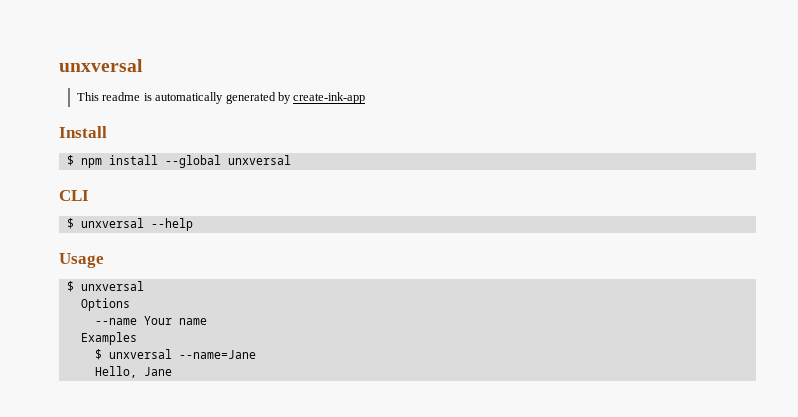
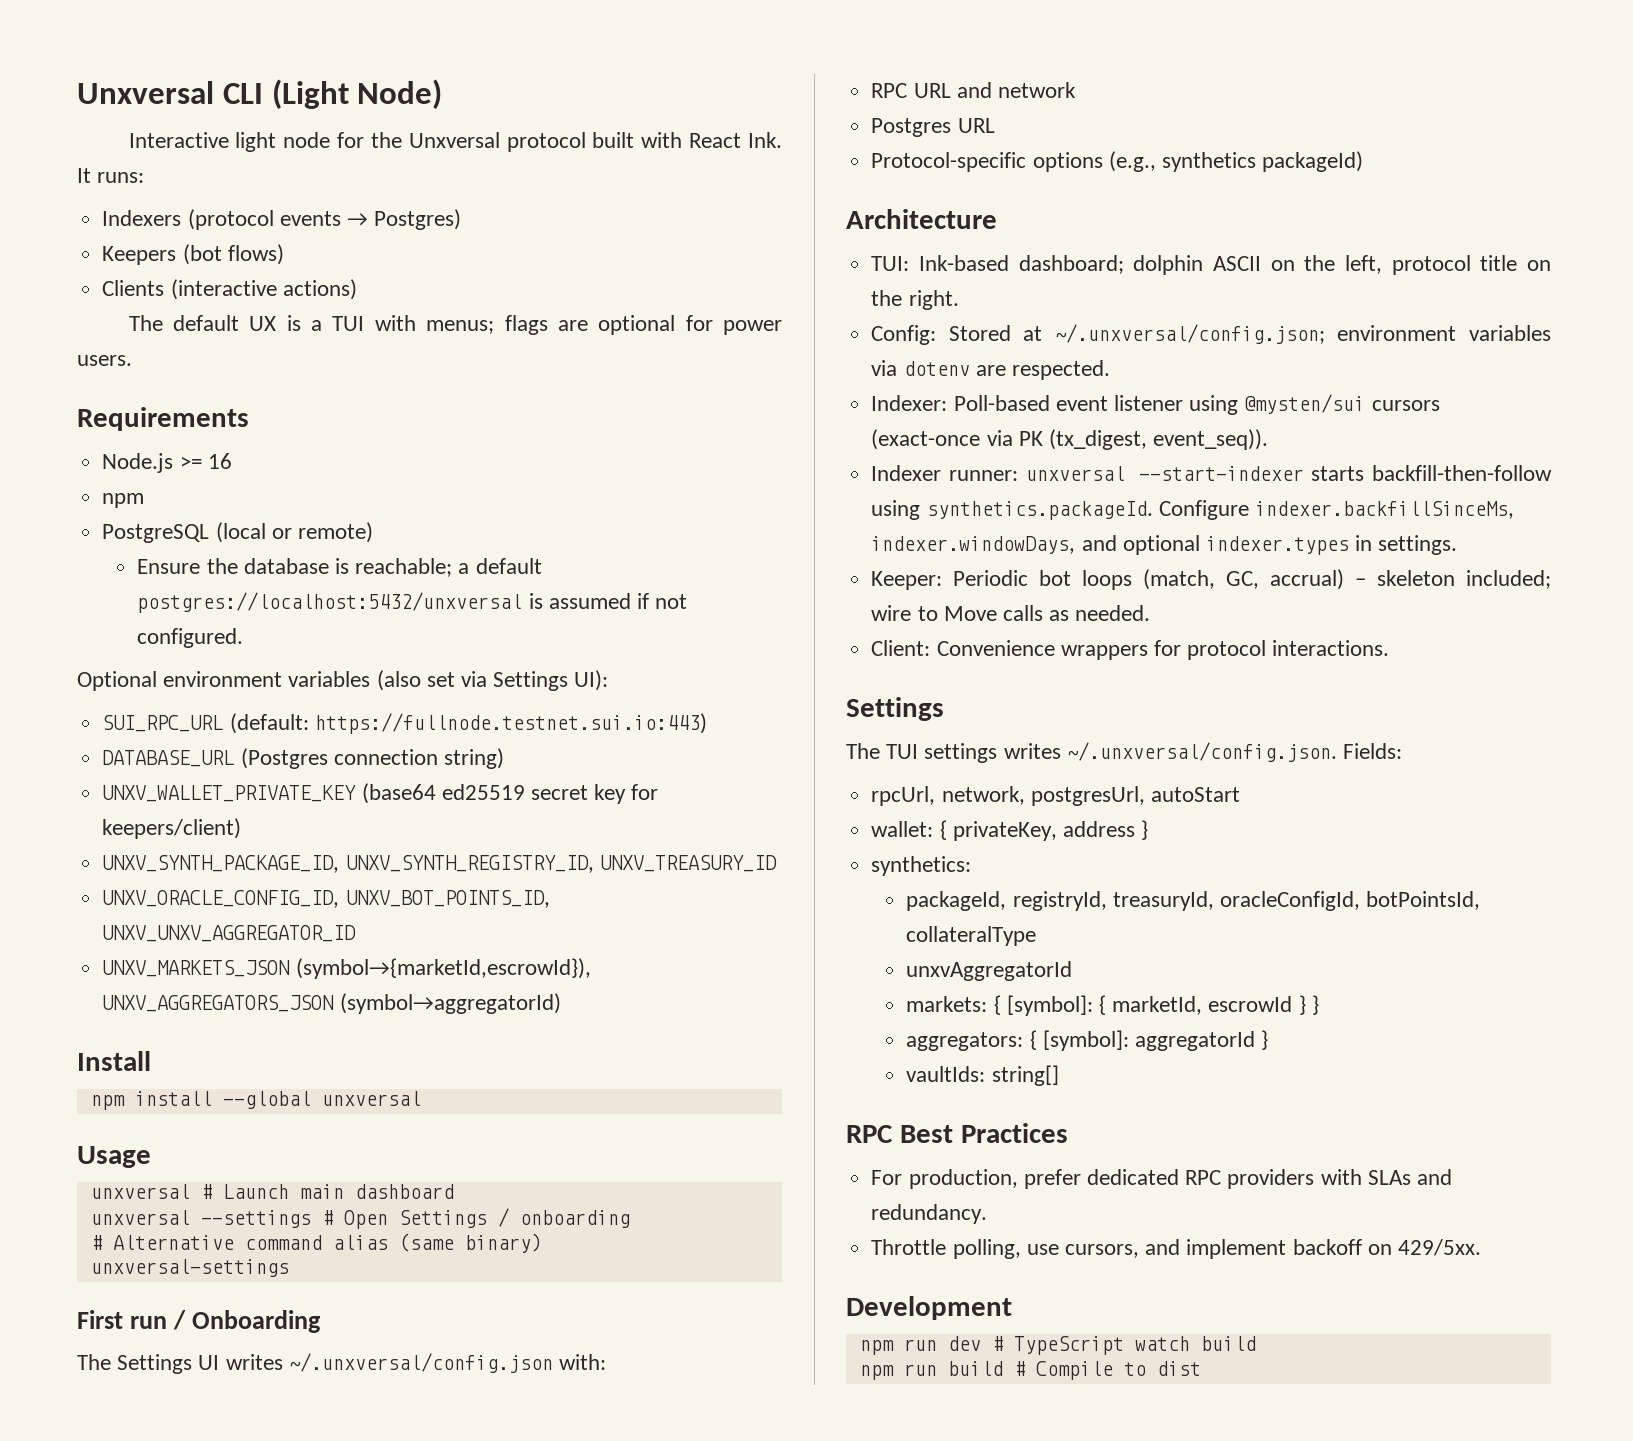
[59,59,143,72] [77,92,366,104] unxversal // This readme is automatically generated by create-ink-app -> [77,79,443,109] [128,132,782,152] [77,168,145,183] [102,209,462,230] [102,244,284,265] [102,279,357,300] [128,315,782,335] [77,355,132,366] [77,407,249,431] [102,453,232,473] [102,493,145,508] [102,522,373,543] [137,558,542,577] [137,592,688,613] [137,628,244,648] [77,670,609,691] [102,713,707,734] [102,748,504,769] [102,783,659,804] [102,818,242,839] [102,855,777,873] [102,890,550,908] [102,925,357,942] [102,958,591,979] [102,993,561,1014] Unxversal CLI (Light Node) // Interactive light node for the Unxversal protocol built with React Ink. It runs: // Indexers (protocol events → Postgres) // Keepers (bot flows) // Clients (interactive actions) // The default UX is a TUI with menus; flags are optional for power users. // Requirements // Node.js >= 16 // npm // PostgreSQL (local or remote) // Ensure the database is reachable; a default postgres://localhost:5432/unxversal is assumed if not configured. // Optional environment variables (also set via Settings UI): // SUI_RPC_URL (default: https://fullnode.testnet.sui.io:443) // DATABASE_URL (Postgres connection string) // UNXV_WALLET_PRIVATE_KEY (base64 ed25519 secret key for keepers/client) // UNXV_SYNTH_PACKAGE_ID, UNXV_SYNTH_REGISTRY_ID, UNXV_TREASURY_ID // UNXV_ORACLE_CONFIG_ID, UNXV_BOT_POINTS_ID, UNXV_UNXV_AGGREGATOR_ID // UNXV_MARKETS_JSON (symbol→{marketId,escrowId}), UNXV_AGGREGATORS_JSON (symbol→aggregatorId)
[66,155,74,166] $ -> (151, 1061) none
[59,190,89,201] [66,218,193,231] // CLI // $ unxversal --help -> (421, 1098) none
[66,281,144,292] [80,298,130,311] [94,316,207,325] [80,332,137,345] [94,349,256,360] [94,366,172,378] $ unxversal // Options // --name Your name // Examples // $ unxversal --name=Jane // Hello, Jane -> [90,1184,454,1199] [90,1208,630,1229] [90,1233,542,1253] [90,1259,289,1277] [77,1310,322,1333] [77,1353,607,1374] [871,82,1076,98] [871,118,995,137] [871,151,1364,172] [846,209,997,229] [871,255,1551,275] [871,290,959,310] [871,324,1551,345] [871,360,1110,380] [871,394,1440,415] [871,429,1269,450] [871,465,1552,481] [871,500,1514,520] [871,535,1458,555] [871,569,1551,590] [871,605,1151,621] [871,640,1390,660] [846,697,944,721] [846,742,1403,763] [871,786,1240,806] [871,820,1149,841] [871,856,972,876] [906,891,1481,911] [906,926,1037,946] [906,961,1073,981] [906,995,1319,1016] [906,1030,1269,1051] [906,1065,1059,1086] [846,1123,1068,1143] [871,1169,1452,1189] [871,1204,988,1224] [871,1239,1481,1259] [846,1296,1012,1320] [859,1336,1256,1355] [859,1361,1201,1380] unxversal # Launch main dashboard // unxversal --settings # Open Settings / onboarding // # Alternative command alias (same binary) // unxversal-settings // First run / Onboarding // The Settings UI writes ~/.unxversal/config.json with: // RPC URL and network // Postgres URL // Protocol-specific options (e.g., synthetics packageId) // Architecture // TUI: Ink-based dashboard; dolphin ASCII on the left, protocol title on the right. // Config: Stored at ~/.unxversal/config.json; environment variables via dotenv are respected. // Indexer: Poll-based event listener using @mysten/sui cursors (exact-once via PK (tx_digest, event_seq)). // Indexer runner: unxversal --start-indexer starts backfill-then-follow using synthetics.packageId. Configure indexer.backfillSinceMs, indexer.windowDays, and optional indexer.types in settings. // Keeper: Periodic bot loops (match, GC, accrual) – skeleton included; wire to Move calls as needed. // Client: Convenience wrappers for protocol interactions. // Settings // The TUI settings writes ~/.unxversal/config.json. Fields: // rpcUrl, network, postgresUrl, autoStart // wallet: { privateKey, address } // synthetics: // packageId, registryId, treasuryId, oracleConfigId, botPointsId, collateralType // unxvAggregatorId // markets: { [symbol]: { marketId, escrowId } } // aggregators: { [symbol]: aggregatorId } // vaultIds: string[] // RPC Best Practices // For production, prefer dedicated RPC providers with SLAs and redundancy. // Throttle polling, use cursors, and implement backoff on 429/5xx. // Development // npm run dev # TypeScript watch build // npm run build # Compile to dist

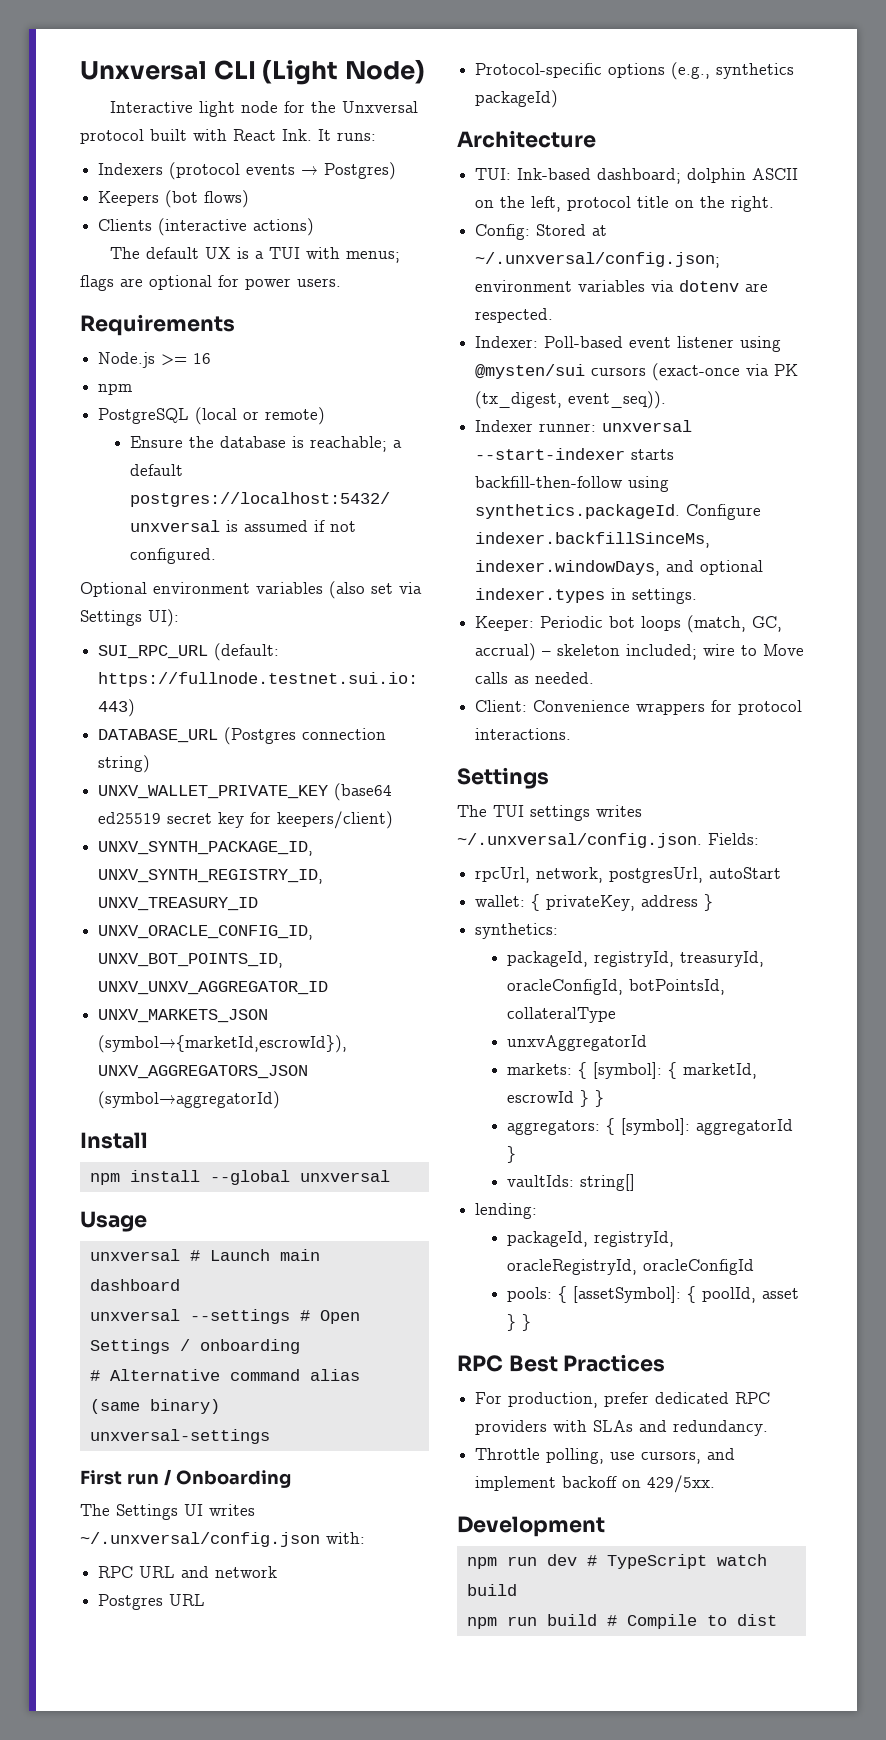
(1059, 1075) none -> [475,1203,538,1219] [507,1231,675,1247] [507,1259,755,1275] [507,1286,800,1303] [507,1314,532,1331] // lending: // packageId, registryId, oracleRegistryId, oracleConfigId // pools: { [assetSymbol]: { poolId, asset } }

